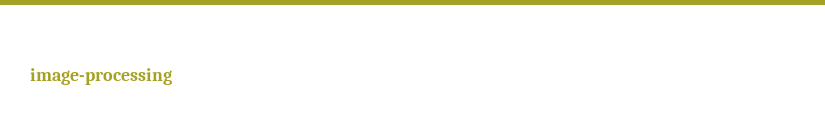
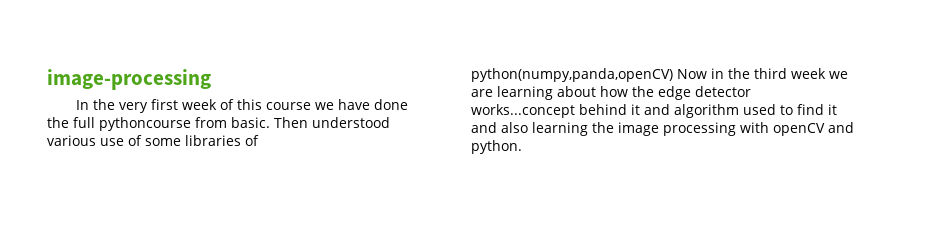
(172, 76) none -> [75,99,408,113] [47,117,390,131] [47,135,259,146] [471,68,848,82] [471,86,751,100] [471,104,837,118] [471,122,854,136] [471,140,522,154] // In the very first week of this course we have done the full pythoncourse from basic. Then understood various use of some libraries of python(numpy,panda,openCV) Now in the third week we are learning about how the edge detector works...concept behind it and algorithm used to find it and also learning the image processing with openCV and python.

